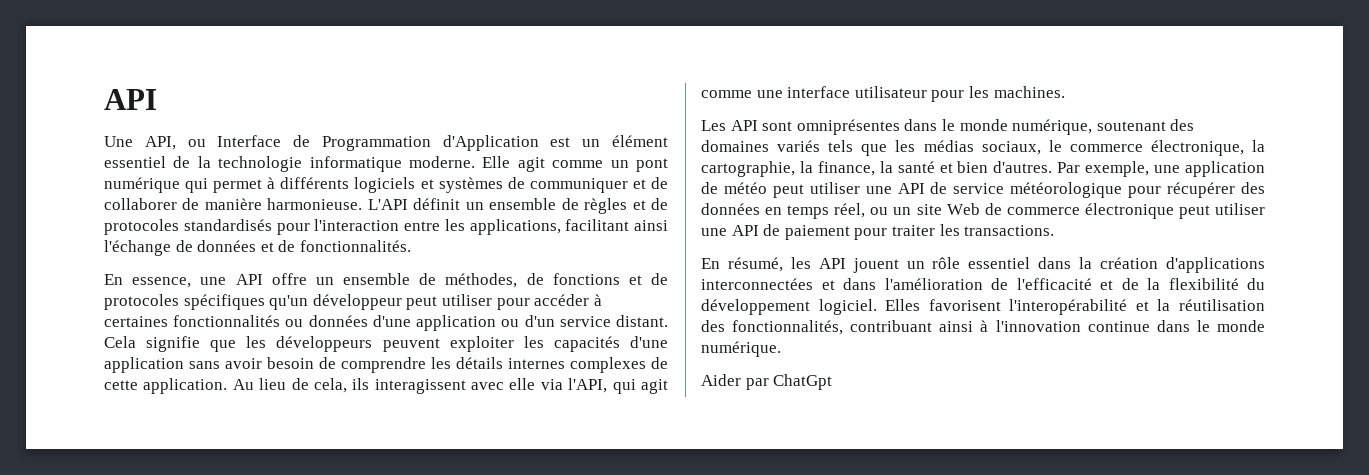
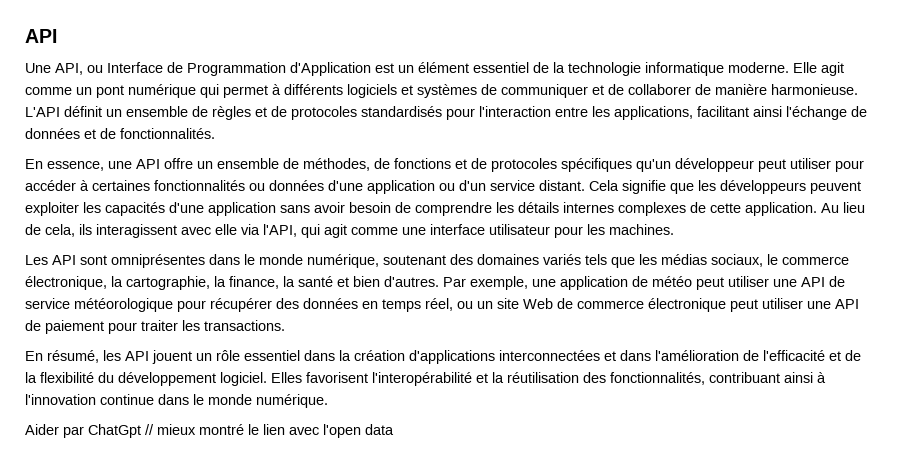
(833, 382) none -> [145,424,394,438] // mieux montré le lien avec l'open data

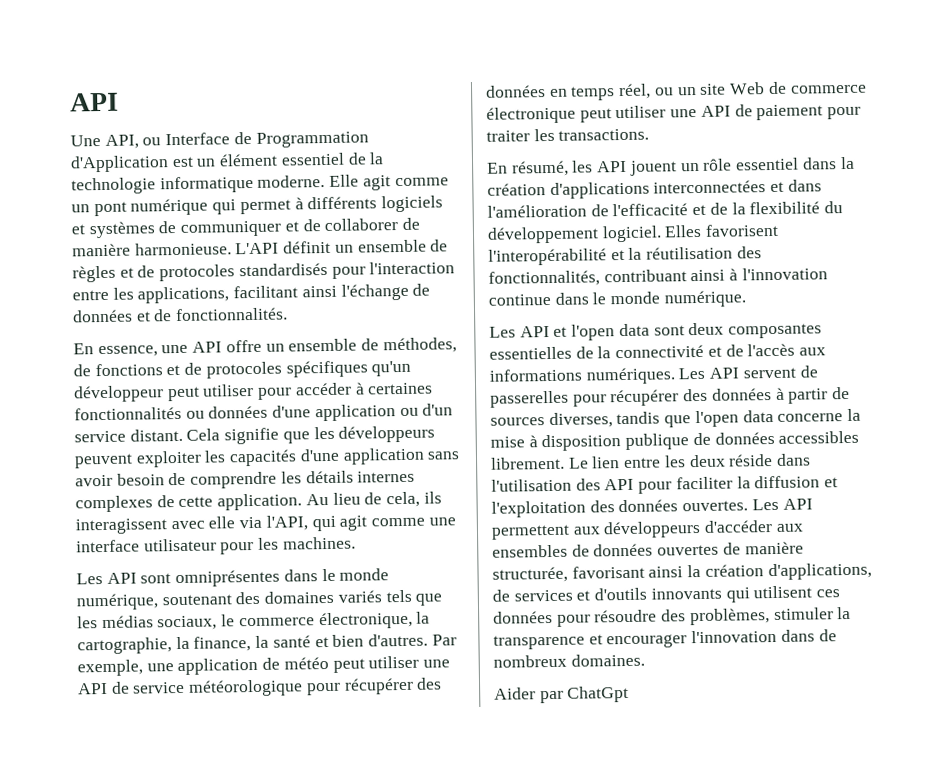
[25,424,394,438] Aider par ChatGpt // mieux montré le lien avec l'open data -> [489,322,823,341] [489,343,827,360] [489,365,818,385] [490,386,851,408] [490,408,862,429] [490,430,860,452] [490,453,812,470] [491,475,839,494] [491,498,813,518] [491,520,804,540] [492,541,804,558] [492,562,872,583] [492,585,841,603] [493,606,852,627] [493,629,837,650] [493,653,645,668] [494,685,630,704] Les API et l'open data sont deux composantes essentielles de la connectivité et de l'accès aux informations numériques. Les API servent de passerelles pour récupérer des données à partir de sources diverses, tandis que l'open data concerne la mise à disposition publique de données accessibles librement. Le lien entre les deux réside dans l'utilisation des API pour faciliter la diffusion et l'exploitation des données ouvertes. Les API permettent aux développeurs d'accéder aux ensembles de données ouvertes de manière structurée, favorisant ainsi la création d'applications, de services et d'outils innovants qui utilisent ces données pour résoudre des problèmes, stimuler la transparence et encourager l'innovation dans de nombreux domaines. // Aider par ChatGpt

